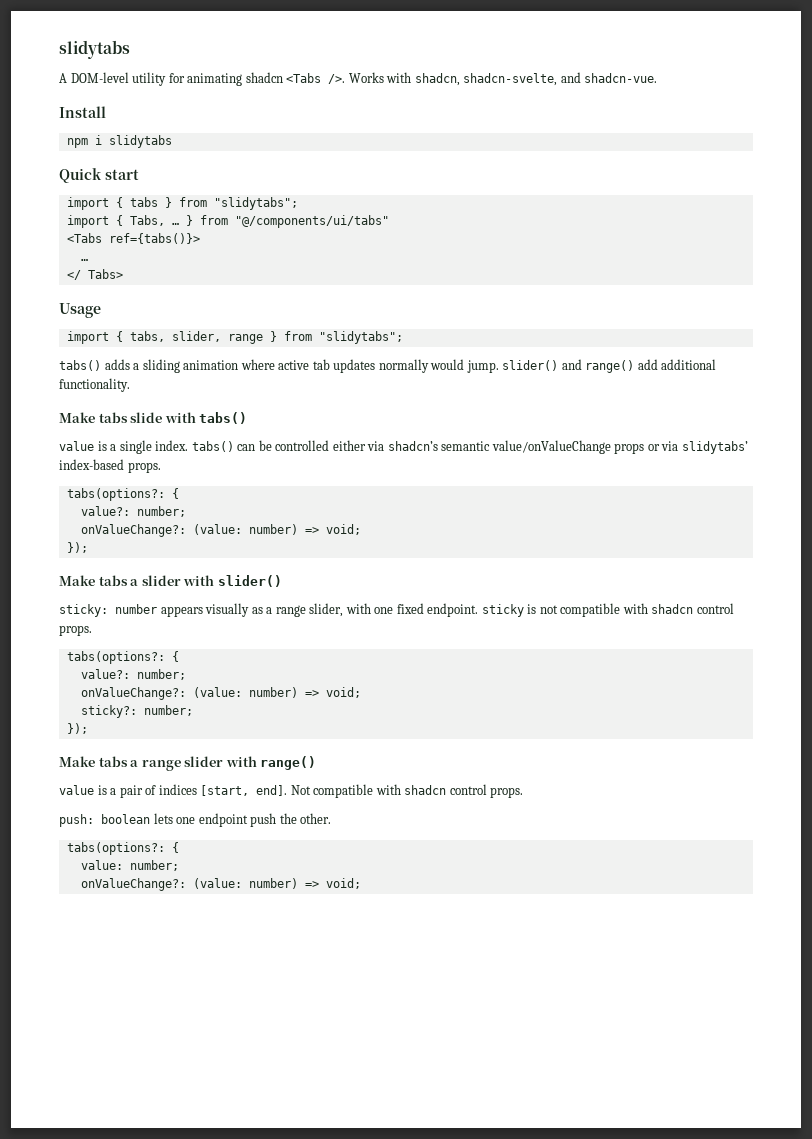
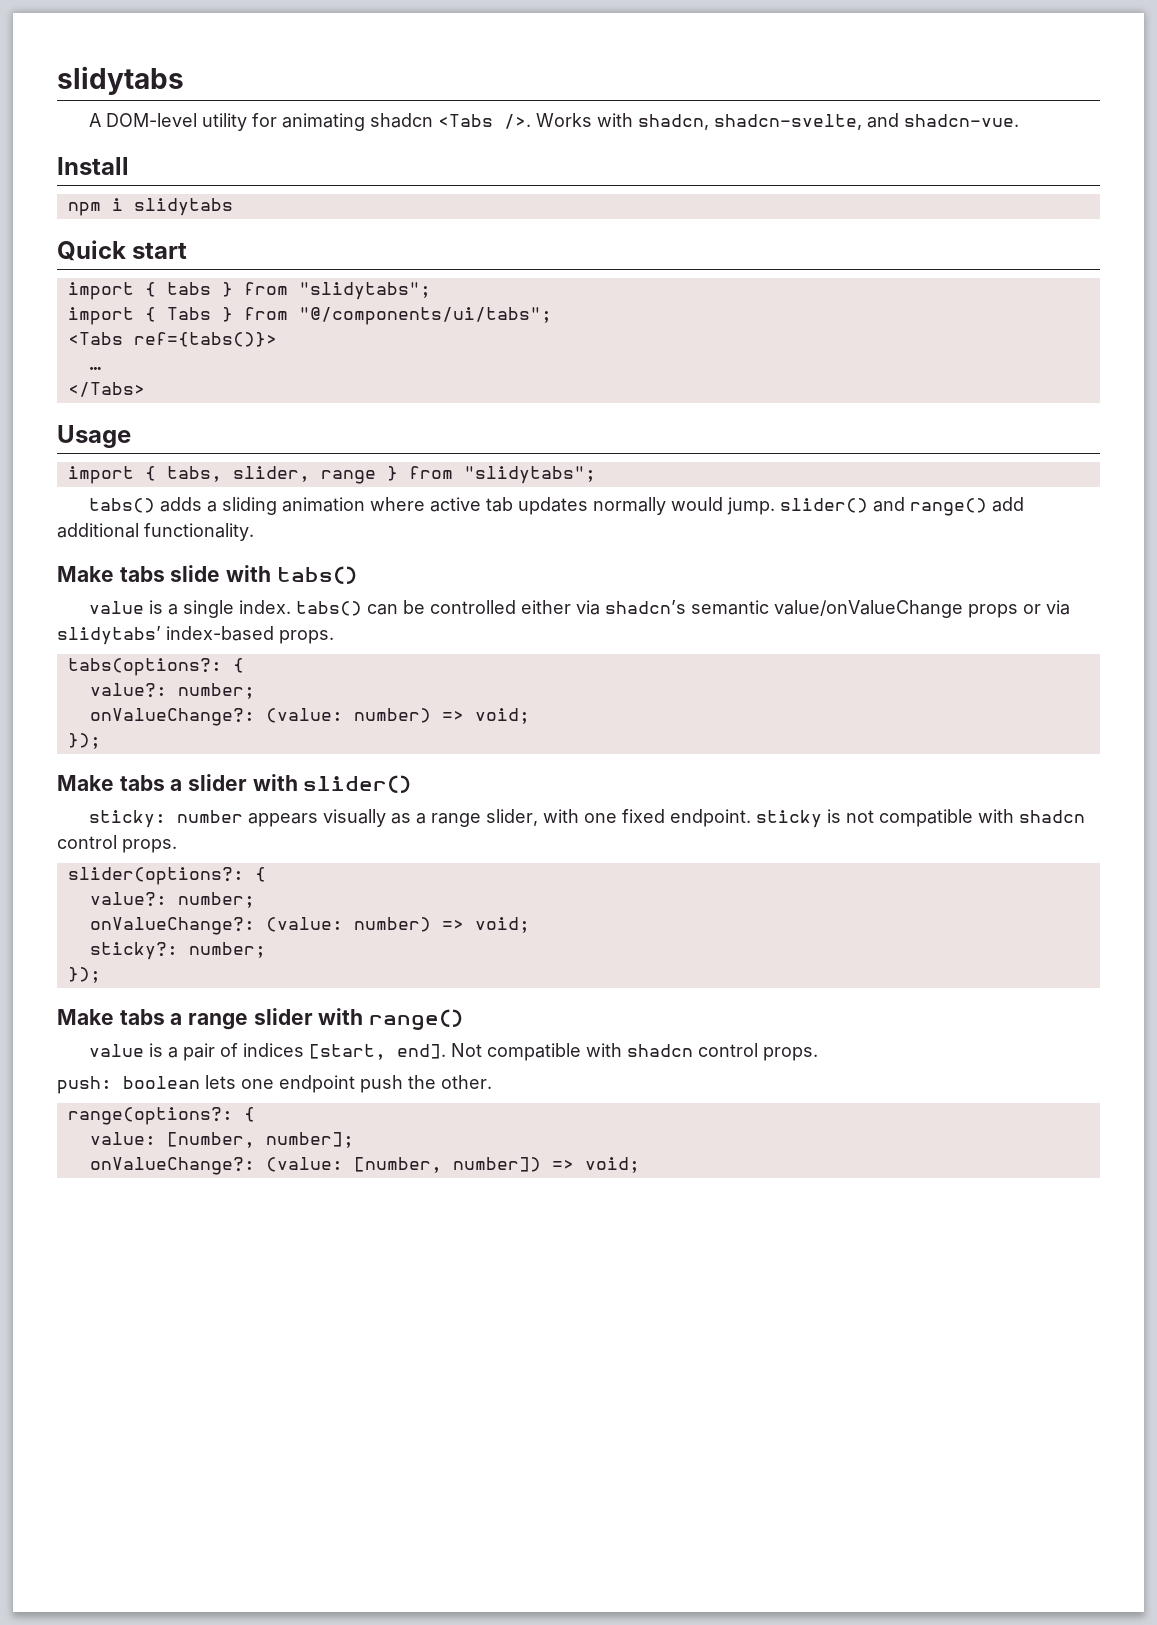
[129,215,389,228] Tabs, … } from "@/components/ui/tabs" -> [166,307,552,325] Tabs } from "@/components/ui/tabs";
[66,269,123,280] </ Tabs> -> [67,382,145,397] </Tabs>
[66,651,165,664] tabs(options?: -> [67,867,244,885] slider(options?:
[66,842,165,855] tabs(options?: -> [67,1107,233,1125] range(options?:
[129,860,179,871] [80,878,298,891] number; // onValueChange?: (value: number) -> [166,1132,354,1148] [89,1157,541,1175] [number, number]; // onValueChange?: (value: [number, number])

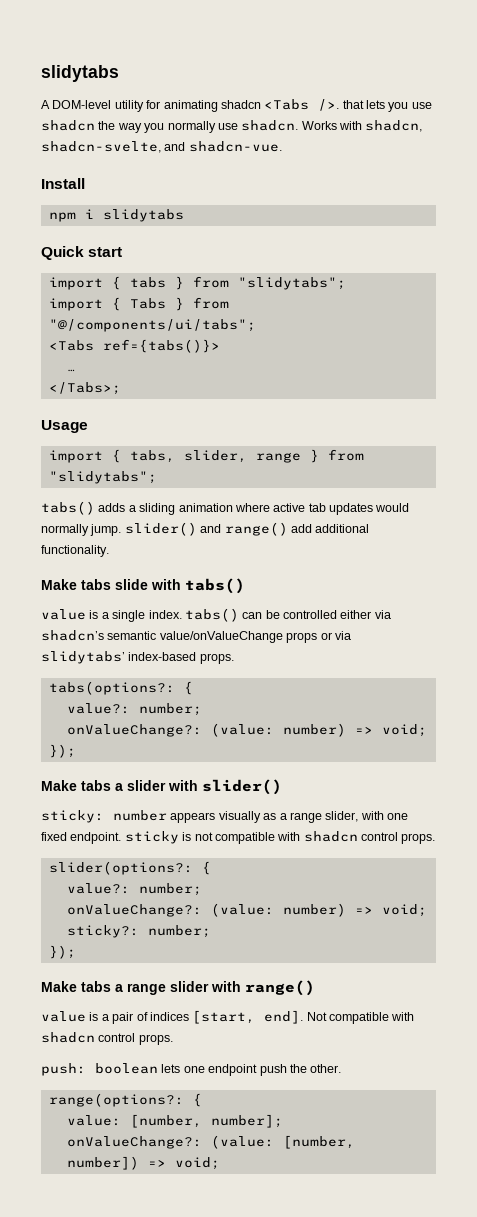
(532, 121) none -> [342,100,432,112] [41,120,299,133] that lets you use shadcn the way you normally use shadcn.
[67,382,145,397] </Tabs> -> [48,382,121,395] </Tabs>;
[593,497,724,515] normally would -> [375,503,410,512] [41,524,89,536] would normally

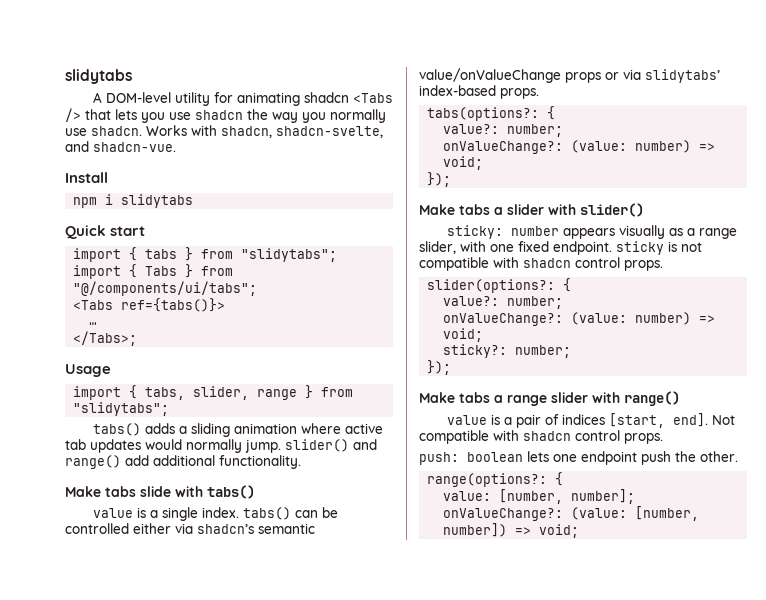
[318,99,340,111] />. -> [65,108,81,122] />

